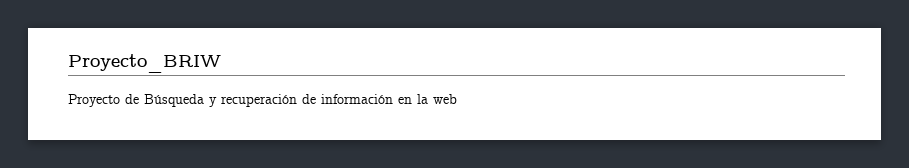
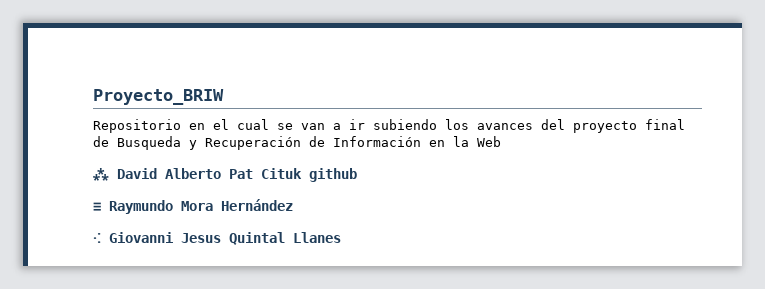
[68,94,457,107] Proyecto de Búsqueda y recuperación de información en la web -> [93,119,685,133] [93,136,501,150] [93,168,357,182] [93,199,293,214] [93,232,341,245] Repositorio en el cual se van a ir subiendo los avances del proyecto final de Busqueda y Recuperación de Información en la Web // ⁂ David Alberto Pat Cituk github // ≡ Raymundo Mora Hernández // ⁖ Giovanni Jesus Quintal Llanes

